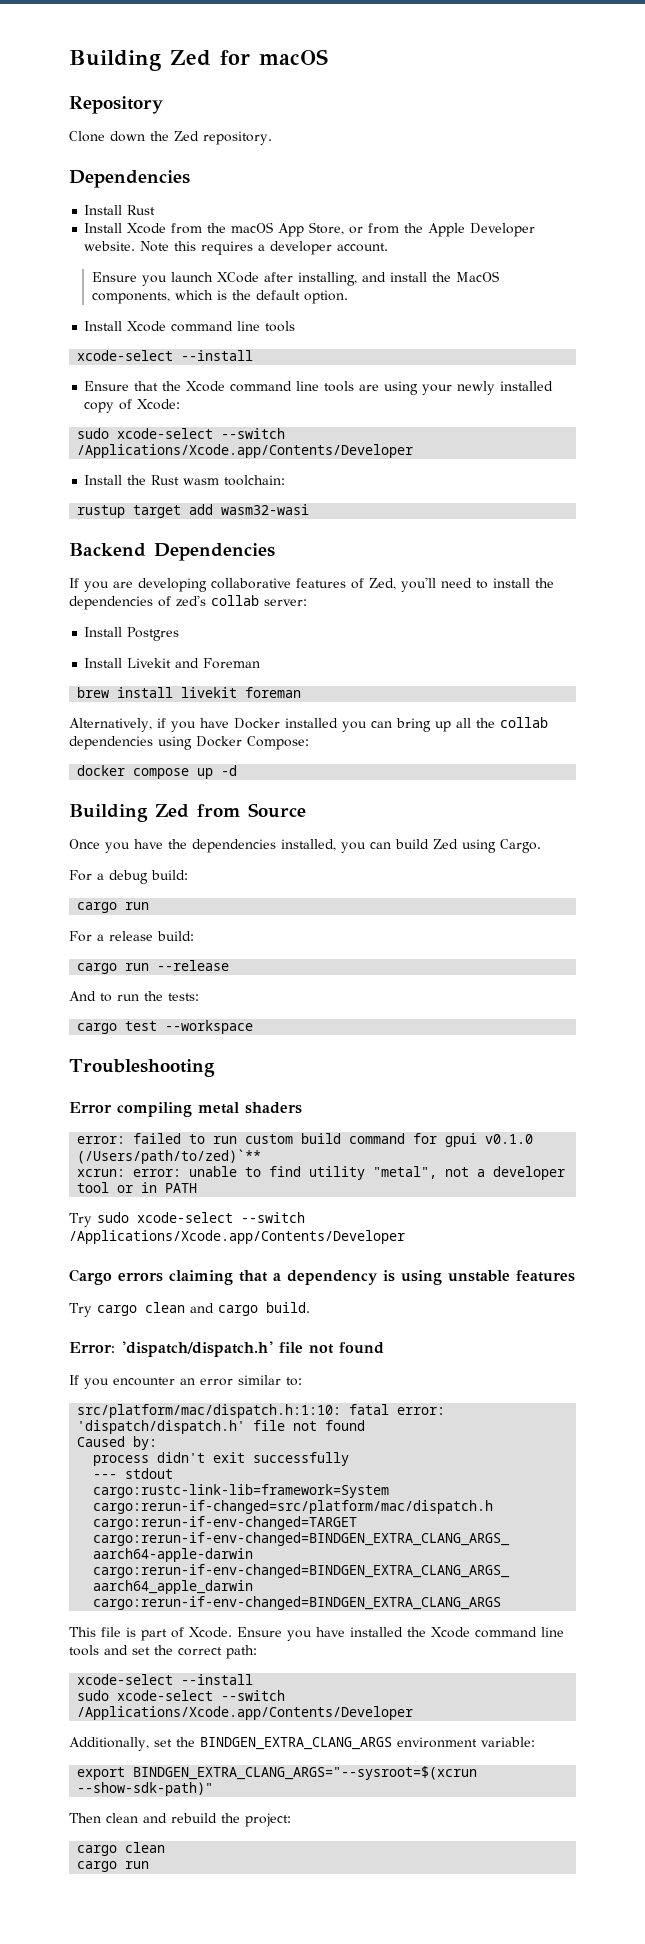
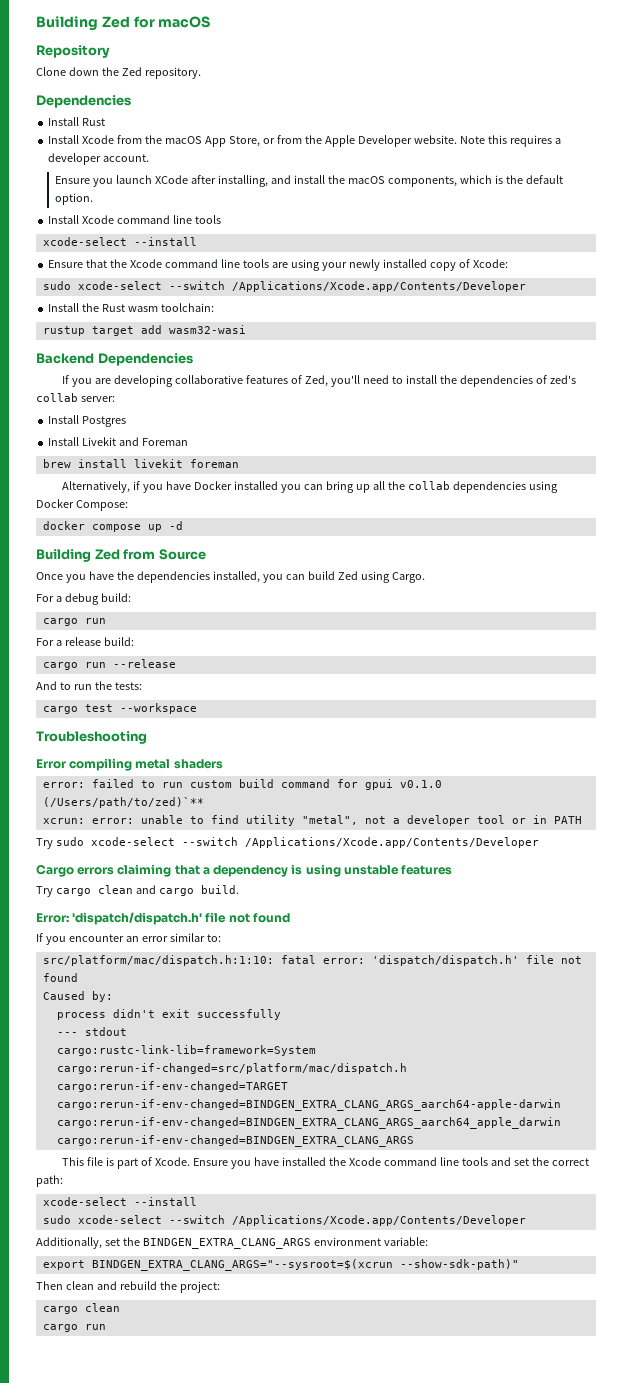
[455,271,499,282] MacOS -> [347,176,385,184] macOS

